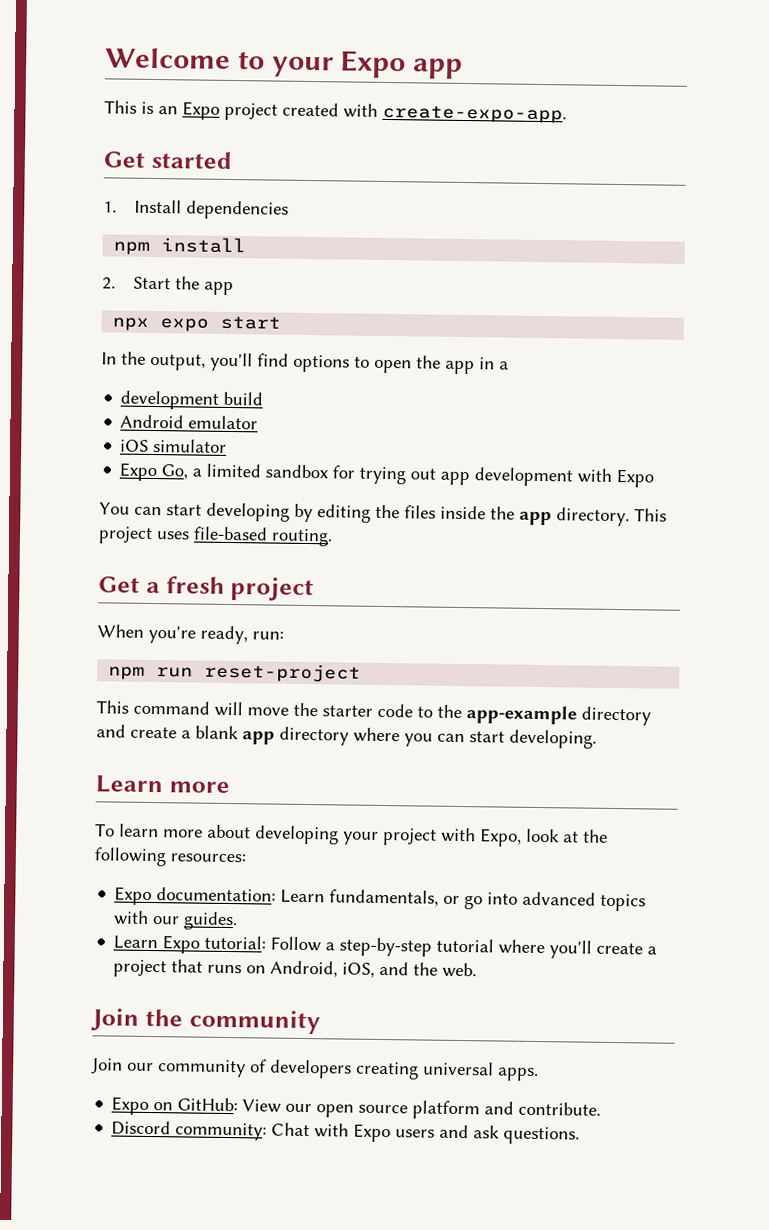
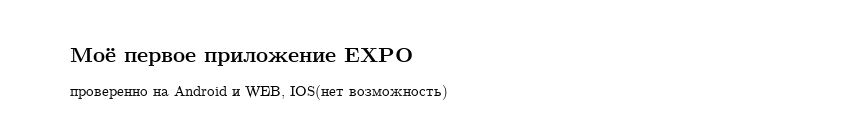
[105,47,464,79] [104,100,567,124] [103,150,232,169] [103,199,289,220] [113,237,247,255] [102,276,234,296] [112,315,282,332] [101,351,509,375] [120,390,264,410] [120,414,259,430] [120,438,228,453] [119,462,655,488] [99,502,667,527] [98,526,333,547] [98,576,315,602] [97,624,284,645] [108,662,362,683] [96,700,651,726] [96,724,597,749] [95,775,230,794] [95,823,608,847] [94,847,246,867] [114,886,647,912] [113,910,239,931] [113,935,658,959] [113,959,478,978] [90,1008,320,1035] [91,1058,539,1082] [111,1096,602,1120] [111,1120,581,1145] Welcome to your Expo app // This is an Expo project created with create-expo-app. // Get started // 1. Install dependencies // npm install // 2. Start the app // npx expo start // In the output, you'll find options to open the app in a // development build // Android emulator // iOS simulator // Expo Go, a limited sandbox for trying out app development with Expo // You can start developing by editing the files inside the app directory. This project uses file-based routing. // Get a fresh project // When you're ready, run: // npm run reset-project // This command will move the starter code to the app-example directory and create a blank app directory where you can start developing. // Learn more // To learn more about developing your project with Expo, look at the following resources: // Expo documentation: Learn fundamentals, or go into advanced topics with our guides. // Learn Expo tutorial: Follow a step-by-step tutorial where you'll create a project that runs on Android, iOS, and the web. // Join the community // Join our community of developers creating universal apps. // Expo on GitHub: View our open source platform and contribute. // Discord community: Chat with Expo users and ask questions. -> [70,48,413,66] [70,85,448,100] Моё первое приложение EXPO // проверенно на Android и WEB, IOS(нет возможность)

